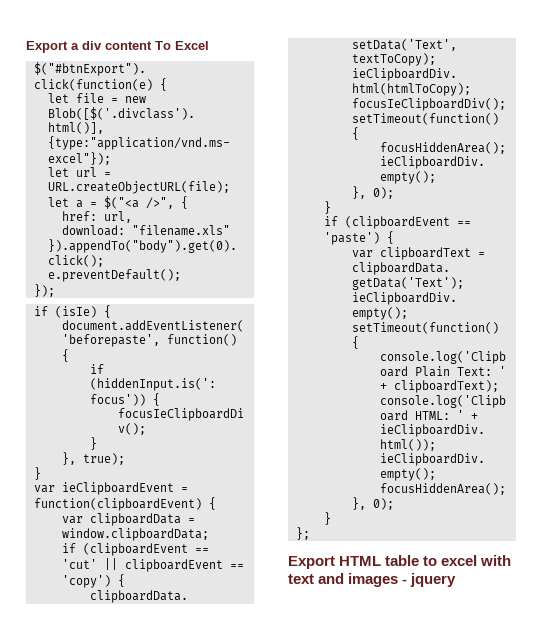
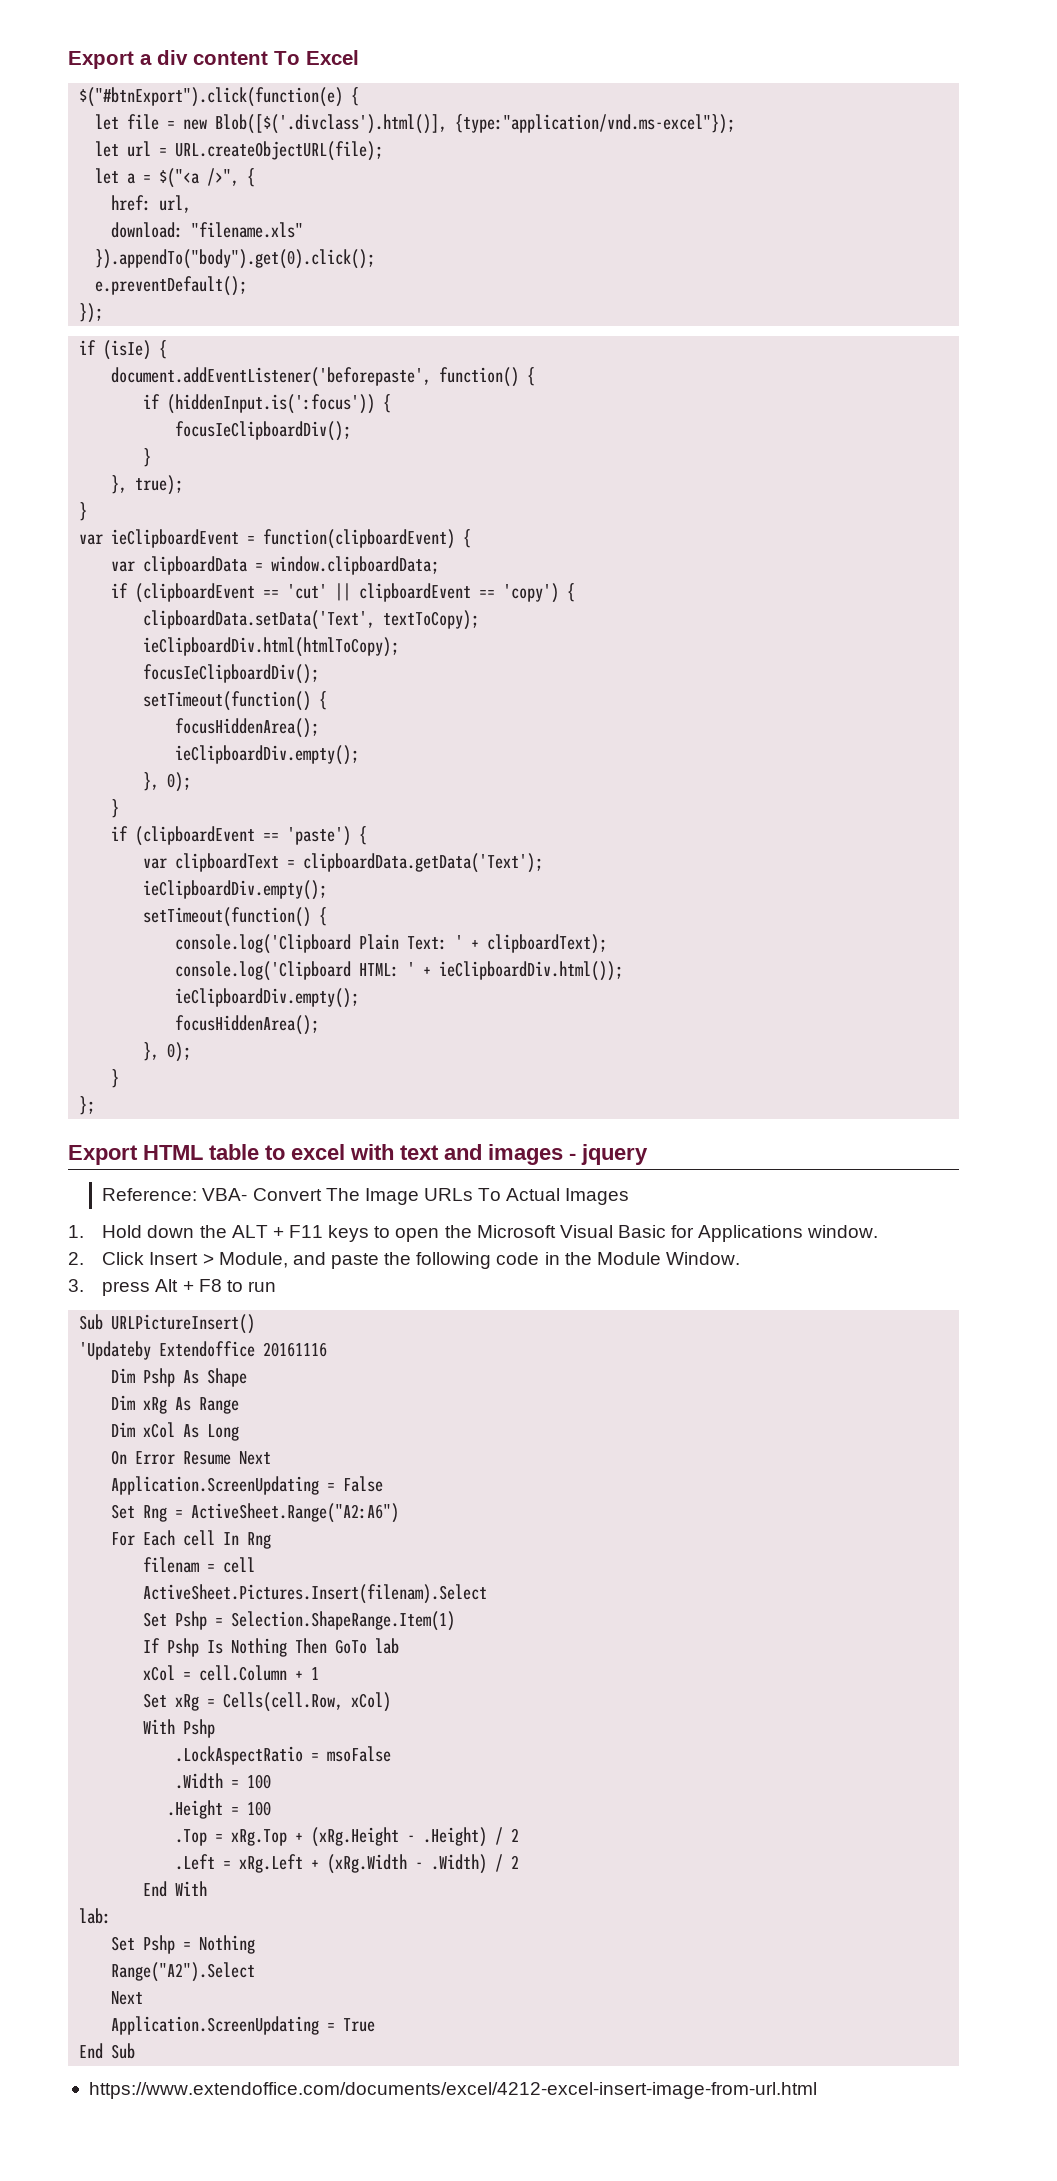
(457, 580) none -> [102,1188,630,1205] [68,1225,879,1242] [68,1252,740,1269] [68,1279,277,1296] [79,1314,256,1334] [79,1341,328,1360] [111,1368,248,1387] [111,1395,240,1414] [111,1422,240,1441] [111,1450,272,1465] [111,1476,384,1495] [111,1503,400,1523] [111,1530,272,1549] [143,1557,256,1573] [143,1584,488,1604] [143,1611,456,1631] [143,1638,400,1657] [143,1665,320,1681] [143,1692,392,1712] [143,1719,216,1738] [175,1746,392,1765] [175,1773,272,1789] [167,1800,272,1819] [175,1827,520,1847] [175,1854,520,1874] [143,1881,208,1897] [79,1908,112,1924] [111,1935,256,1954] [111,1962,256,1982] [111,1991,144,2005] [111,2016,376,2035] [79,2043,136,2059] [88,2082,817,2099] // Reference: VBA- Convert The Image URLs To Actual Images // 1. Hold down the ALT + F11 keys to open the Microsoft Visual Basic for Applications window. // 2. Click Insert > Module, and paste the following code in the Module Window. // 3. press Alt + F8 to run // Sub URLPictureInsert() // 'Updateby Extendoffice 20161116 // Dim Pshp As Shape // Dim xRg As Range // Dim xCol As Long // On Error Resume Next // Application.ScreenUpdating = False // Set Rng = ActiveSheet.Range("A2:A6") // For Each cell In Rng // filenam = cell // ActiveSheet.Pictures.Insert(filenam).Select // Set Pshp = Selection.ShapeRange.Item(1) // If Pshp Is Nothing Then GoTo lab // xCol = cell.Column + 1 // Set xRg = Cells(cell.Row, xCol) // With Pshp // .LockAspectRatio = msoFalse // .Width = 100 // .Height = 100 // .Top = xRg.Top + (xRg.Height - .Height) / 2 // .Left = xRg.Left + (xRg.Width - .Width) / 2 // End With // lab: // Set Pshp = Nothing // Range("A2").Select // Next // Application.ScreenUpdating = True // End Sub // https://www.extendoffice.com/documents/excel/4212-excel-insert-image-from-url.html

